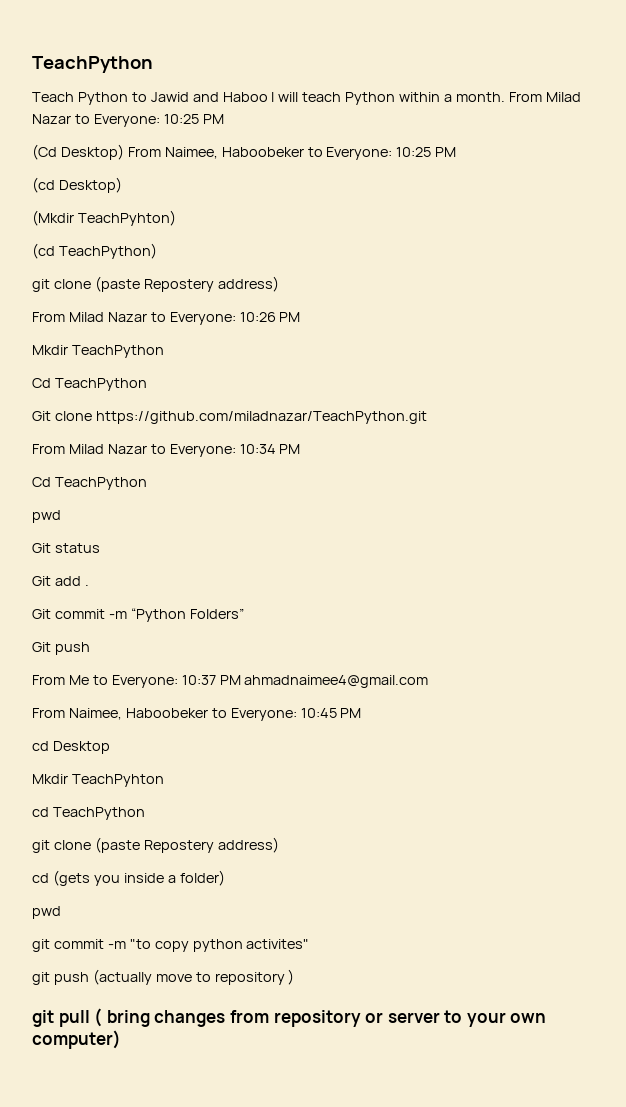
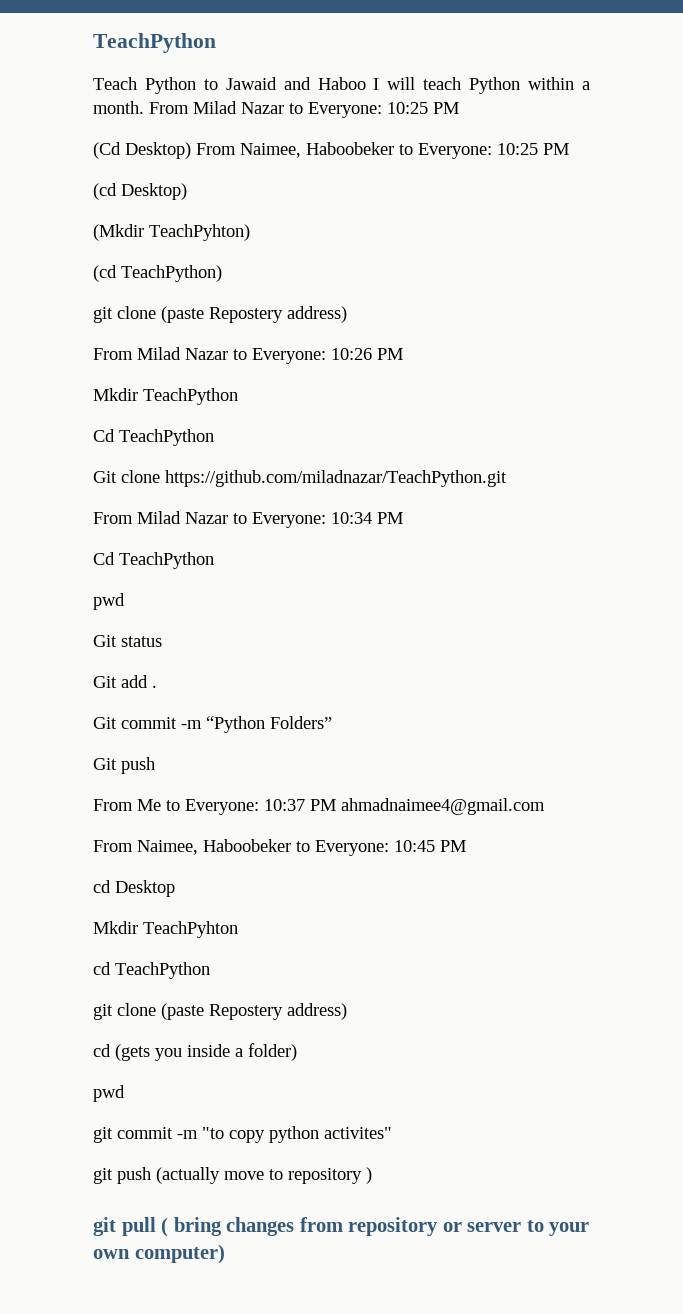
[150,92,189,102] Jawid -> [225,77,277,90] Jawaid

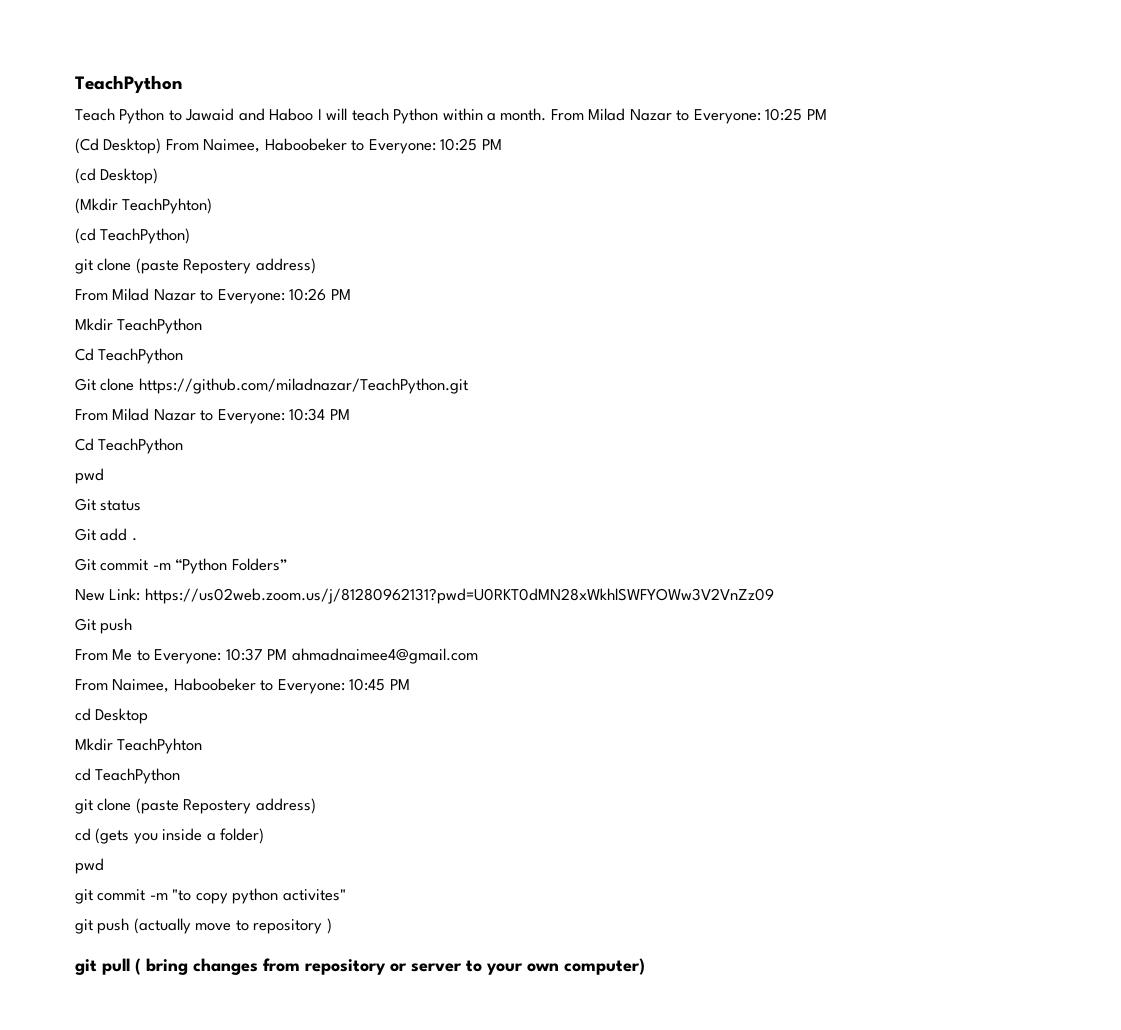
(332, 722) none -> [75,588,774,604] // New Link: https://us02web.zoom.us/j/81280962131?pwd=U0RKT0dMN28xWkhlSWFYOWw3V2VnZz09

